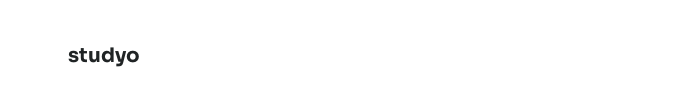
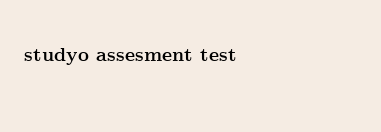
(140, 57) none -> [96,49,237,61] assesment test

